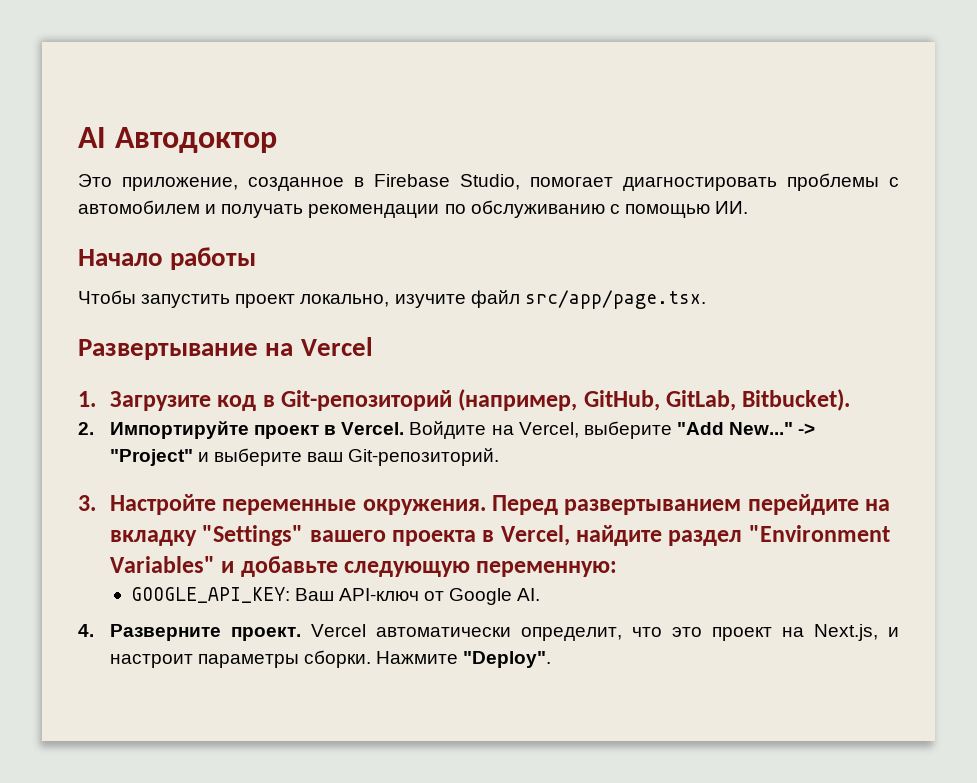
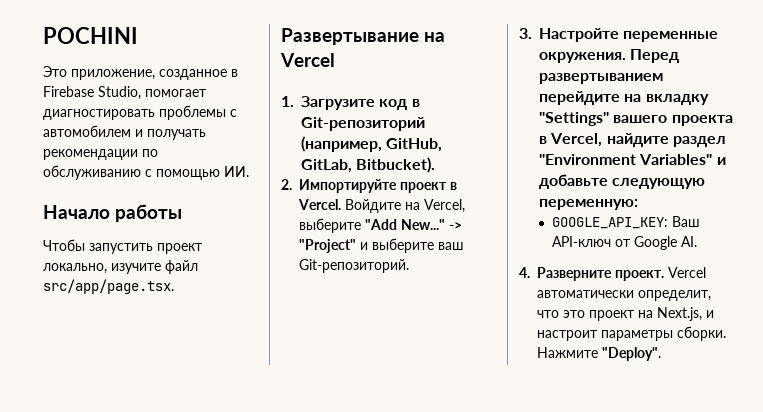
[78,127,277,153] AI Автодоктор -> [43,27,138,44] POCHINI

